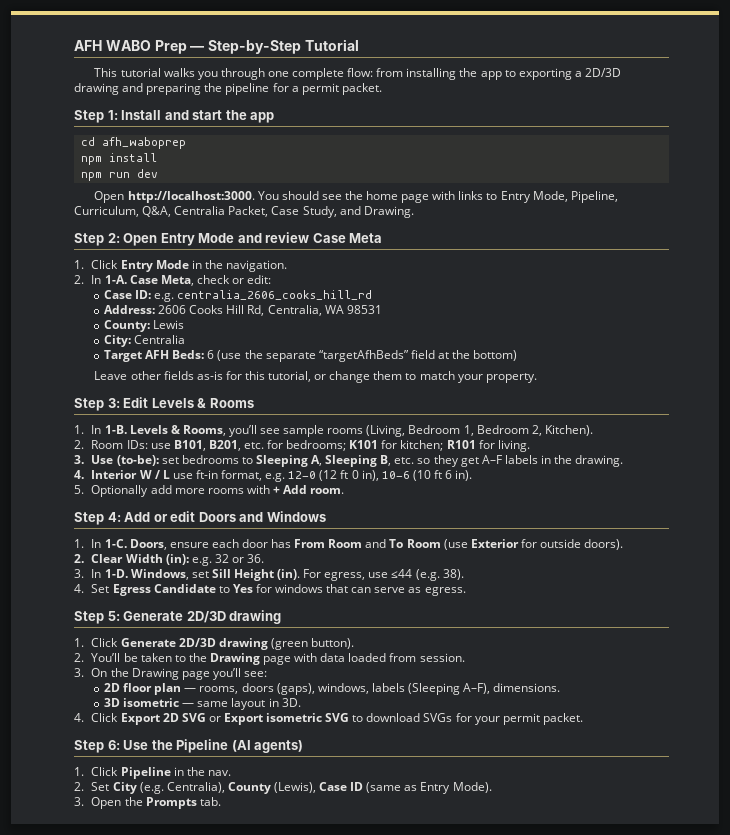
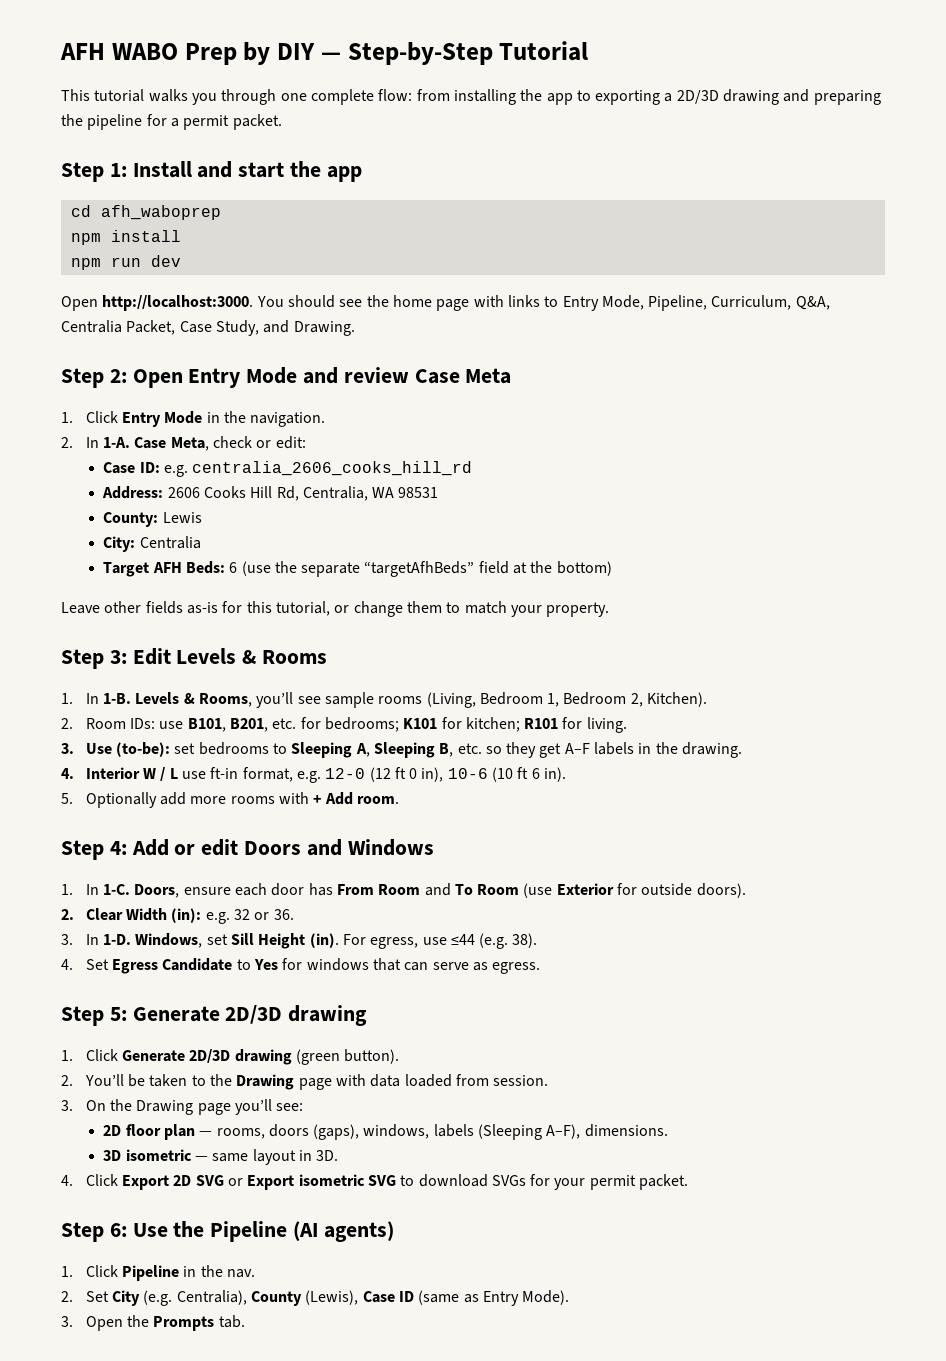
(187, 47) none -> [243,42,315,65] by DIY

